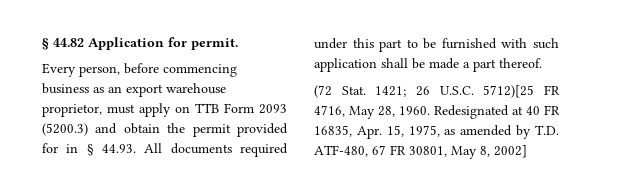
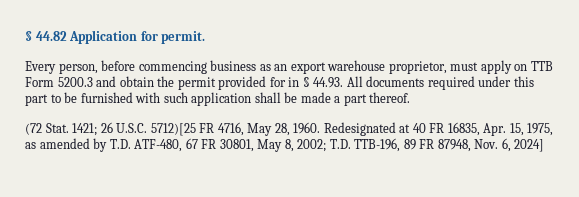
[259,104,287,114] [42,123,88,136] 2093 (5200.3) -> [57,77,93,87] 5200.3
[494,145,527,158] 2002] -> [297,138,545,152] 2002; T.D. TTB-196, 89 FR 87948, Nov. 6, 2024]

